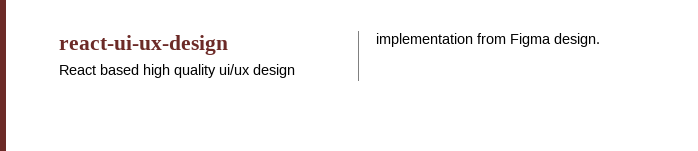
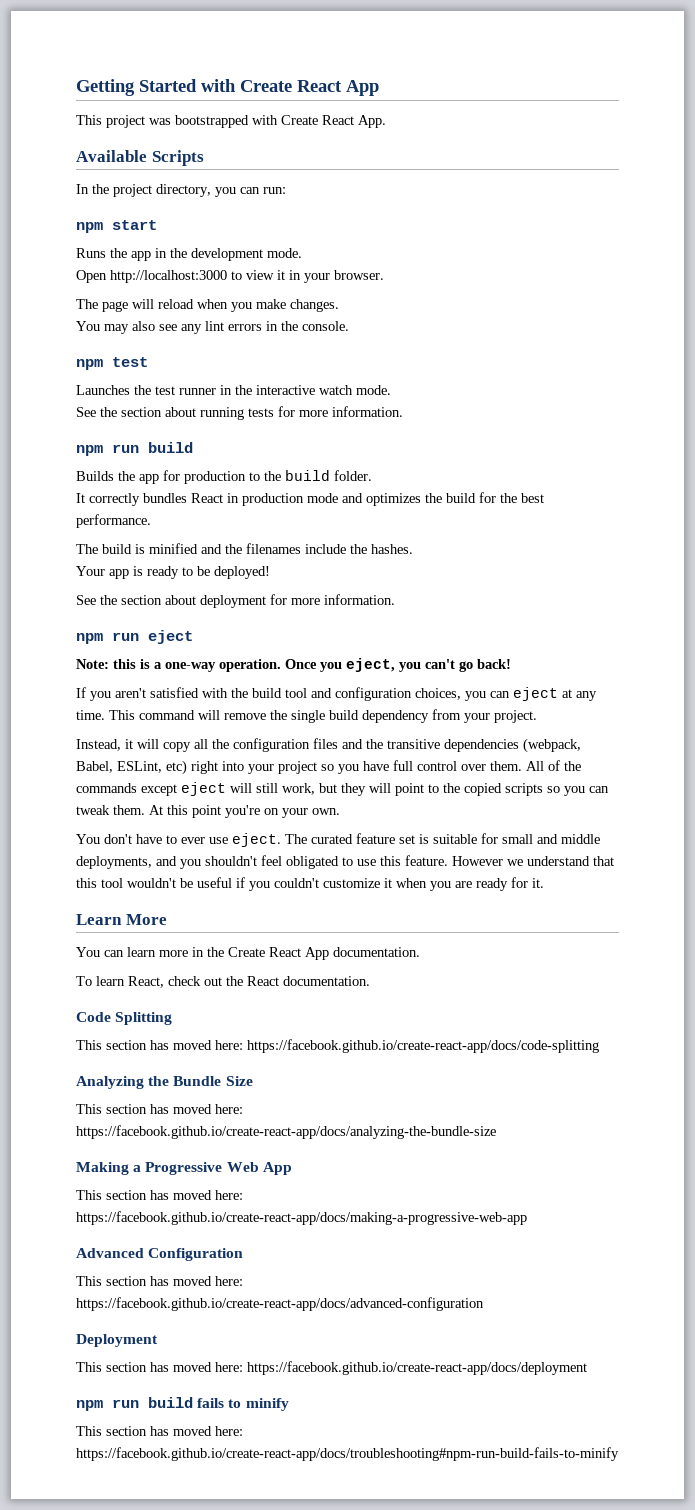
[59,35,228,55] [59,64,295,78] [376,33,600,47] react-ui-ux-design // React based high quality ui/ux design implementation from Figma design. -> [76,79,379,96] [76,115,386,128] [76,150,204,166] [76,184,286,197] [76,220,157,233] [76,248,302,261] [76,270,384,283] [76,299,339,312] [76,321,349,334] [76,357,148,370] [76,385,391,395] [76,406,403,420] [76,442,193,456] [76,470,372,484] [76,492,544,506] [76,514,151,528] [76,543,413,554] [76,566,270,579] [76,594,395,608] [76,630,193,644] [76,658,511,672] [76,687,597,701] [76,709,537,723] [76,738,581,753] [76,760,581,775] [76,782,609,796] [76,805,340,818] [76,833,600,847] [76,855,614,869] [76,877,544,891] [76,914,167,925] [76,947,420,960] [76,976,370,988] [76,1012,173,1025] [76,1039,599,1053] [76,1076,253,1089] [76,1104,243,1114] [76,1125,496,1139] [76,1162,292,1175] [76,1190,243,1200] [76,1211,527,1225] [76,1248,244,1261] [76,1276,243,1286] [76,1297,484,1311] [76,1334,158,1347] [76,1361,587,1375] [76,1397,289,1411] [76,1426,243,1436] [76,1447,619,1461] Getting Started with Create React App // This project was bootstrapped with Create React App. // Available Scripts // In the project directory, you can run: // npm start // Runs the app in the development mode. // Open http://localhost:3000 to view it in your browser. // The page will reload when you make changes. // You may also see any lint errors in the console. // npm test // Launches the test runner in the interactive watch mode. // See the section about running tests for more information. // npm run build // Builds the app for production to the build folder. // It correctly bundles React in production mode and optimizes the build for the best performance. // The build is minified and the filenames include the hashes. // Your app is ready to be deployed! // See the section about deployment for more information. // npm run eject // Note: this is a one-way operation. Once you eject, you can't go back! // If you aren't satisfied with the build tool and configuration choices, you can eject at any time. This command will remove the single build dependency from your project. // Instead, it will copy all the configuration files and the transitive dependencies (webpack, Babel, ESLint, etc) right into your project so you have full control over them. All of the commands except eject will still work, but they will point to the copied scripts so you can tweak them. At this point you're on your own. // You don't have to ever use eject. The curated feature set is suitable for small and middle deployments, and you shouldn't feel obligated to use this feature. However we understand that this tool wouldn't be useful if you couldn't customize it when you are ready for it. // Learn More // You can learn more in the Create React App documentation. // To learn React, check out the React documentation. // Code Splitting // This section has moved here: https://facebook.github.io/create-react-app/docs/code-splitting // Analyzing the Bundle Size // This section has moved here: https://facebook.github.io/create-react-app/docs/analyzing-the-bundle-size // Making a Progressive Web App // This section has moved here: https://facebook.github.io/create-react-app/docs/making-a-progressive-web-app // Advanced Configuration // This section has moved here: https://facebook.github.io/create-react-app/docs/advanced-configuration // Deployment // This section has moved here: https://facebook.github.io/create-react-app/docs/deployment // npm run build fails to minify // This section has moved here: https://facebook.github.io/create-react-app/docs/troubleshooting#npm-run-build-fails-to-minify

